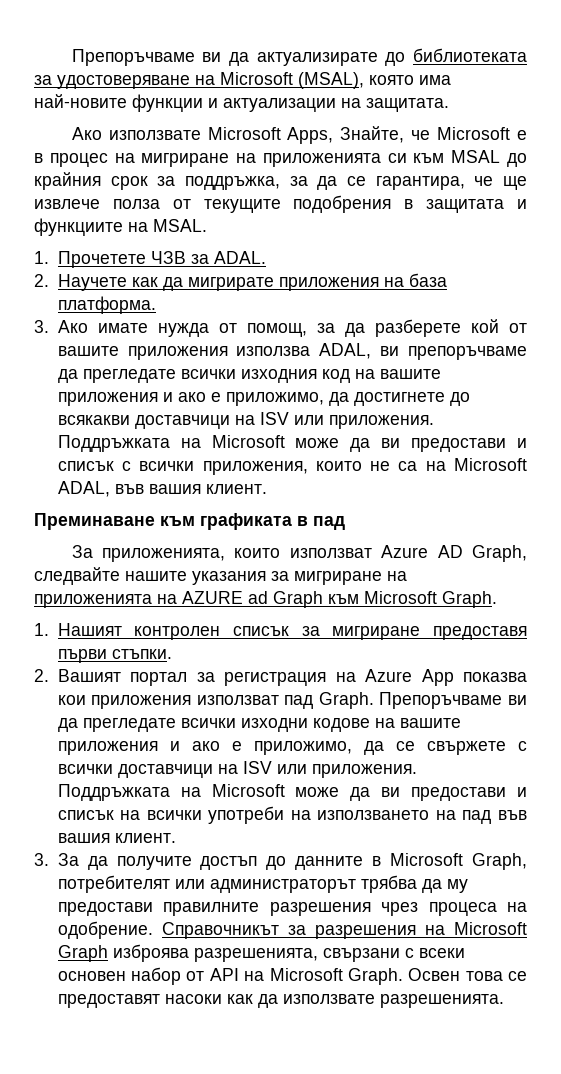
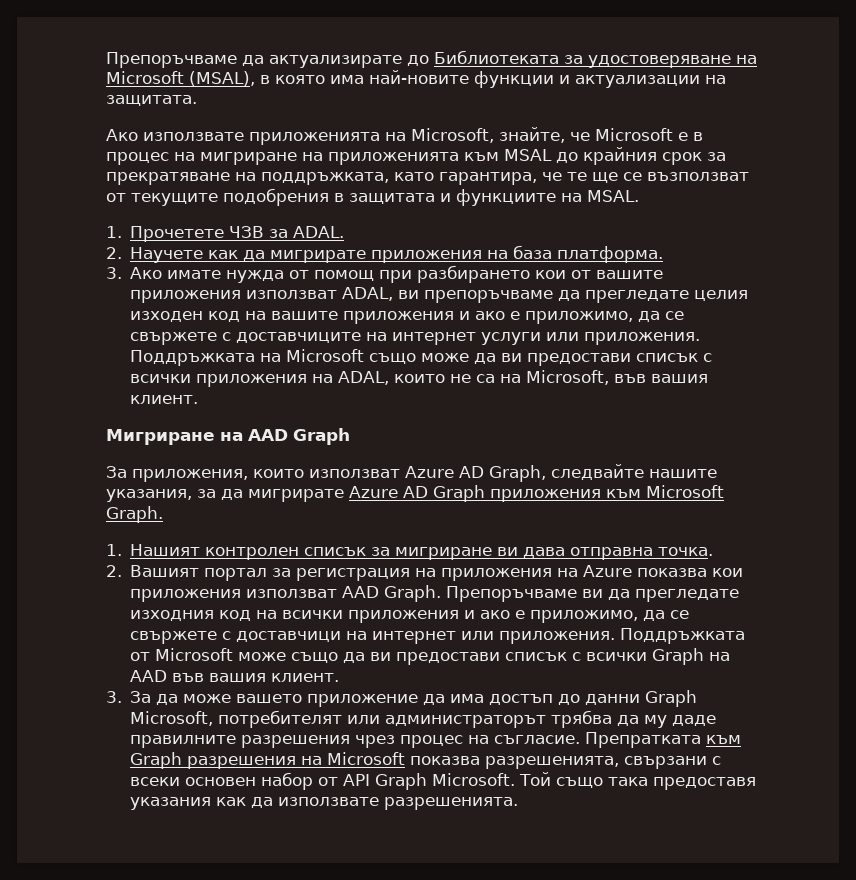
[71,49,222,66] Препоръчваме ви -> [106,52,237,68] Препоръчваме
[412,48,527,62] библиотеката -> [434,50,559,64] Библиотеката
(364, 80) none -> [260,75,270,84] в
[207,126,405,144] Microsoft Apps, Знайте, -> [249,127,565,145] приложенията на Microsoft, знайте,
[387,153,407,163] си -> (459, 158) none
[185,176,527,190] [34,199,160,209] поддръжка, за да се гарантира, че ще извлече полза -> [106,172,749,185] прекратяване на поддръжката, като гарантира, че те ще се възползват
[246,319,499,337] помощ, за да разберете кой -> [314,265,567,283] помощ при разбирането кои
[236,346,311,356] използва -> [246,290,338,299] използват
[180,369,317,383] всички изходния -> [694,290,749,301] [130,311,204,322] целия изходен
[353,392,470,406] [57,412,434,429] [57,435,528,452] [57,458,527,475] [57,481,267,497] [34,513,345,530] [71,545,527,562] [34,567,407,585] [34,591,497,608] [34,623,527,640] [57,649,172,663] [34,669,527,686] [57,692,527,709] [57,718,461,732] [57,741,527,755] [57,761,417,778] [57,784,528,801] [57,806,492,824] достигнете до всякакви доставчици на ISV или приложения. Поддръжката на Microsoft може да ви предостави и списък с всички приложения, които не са на Microsoft ADAL, във вашия клиент. // Преминаване към графиката в пад // За приложенията, които използват Azure AD Graph, следвайте нашите указания за мигриране на приложенията на AZURE ad Graph към Microsoft Graph. // 1. Нашият контролен списък за мигриране предоставя първи стъпки. // 2. Вашият портал за регистрация на Azure App показва кои приложения използват пад Graph. Препоръчваме ви да прегледате всички изходни кодове на вашите приложения и ако е приложимо, да се свържете с всички доставчици на ISV или приложения. Поддръжката на Microsoft може да ви предостави и списък на всички употреби на използването на пад -> [665,311,685,320] [130,332,701,345] [130,349,713,366] [130,370,709,387] [130,395,199,404] [106,428,350,445] [106,464,717,482] [106,485,724,502] [106,506,163,523] [106,544,714,560] [106,565,744,581] [130,585,740,602] [130,610,690,623] [130,628,746,644] [130,648,731,665] [130,670,168,682] се свържете с доставчиците на интернет услуги или приложения. Поддръжката на Microsoft също може да ви предостави списък с всички приложения на ADAL, които не са на Microsoft, във вашия клиент. // Мигриране на AAD Graph // За приложения, които използват Azure AD Graph, следвайте нашите указания, за да мигрирате Azure AD Graph приложения към Microsoft Graph. // 1. Нашият контролен списък за мигриране ви дава отправна точка. // 2. Вашият портал за регистрация на приложения на Azure показва кои приложения използват AAD Graph. Препоръчваме ви да прегледате изходния код на всички приложения и ако е приложимо, да се свържете с доставчици на интернет или приложения. Поддръжката от Microsoft може също да ви предостави списък с всички Graph на AAD
[116,853,527,870] получите достъп до данните в Microsoft Graph, -> [183,690,698,707] [130,711,214,726] може вашето приложение да има достъп до данни Graph Microsoft,
[57,902,153,916] предостави -> [672,715,717,726] даде
[428,902,527,916] [57,921,306,939] процеса на одобрение. Справочникът за -> [400,732,742,748] [130,752,183,769] процес на съгласие. Препратката към Graph
[57,944,189,962] Graph изброява -> [410,756,481,765] показва
[244,968,527,985] [57,994,222,1008] на Microsoft Graph. Освен това се предоставят насоки -> [375,772,757,790] [130,797,212,810] Graph Microsoft. Той също така предоставя указания

